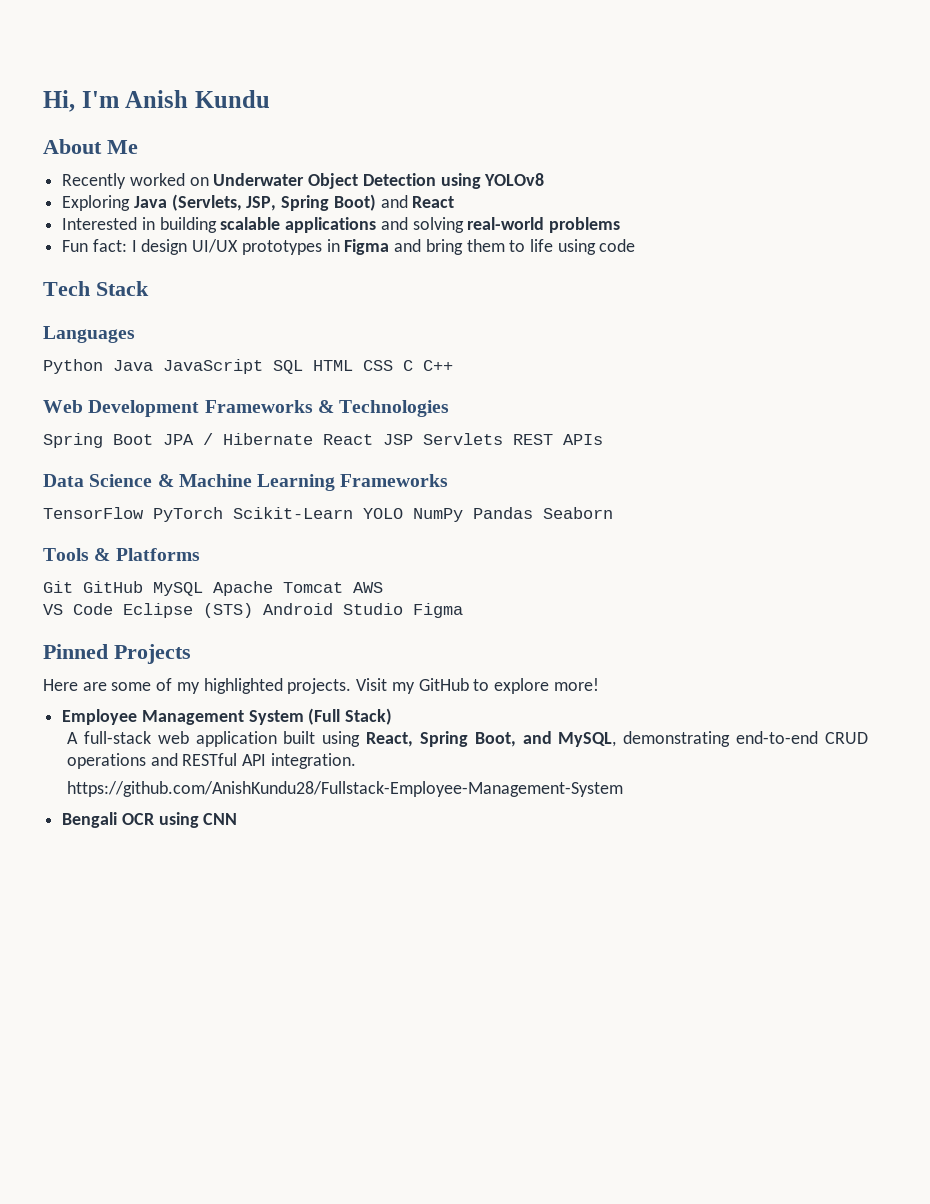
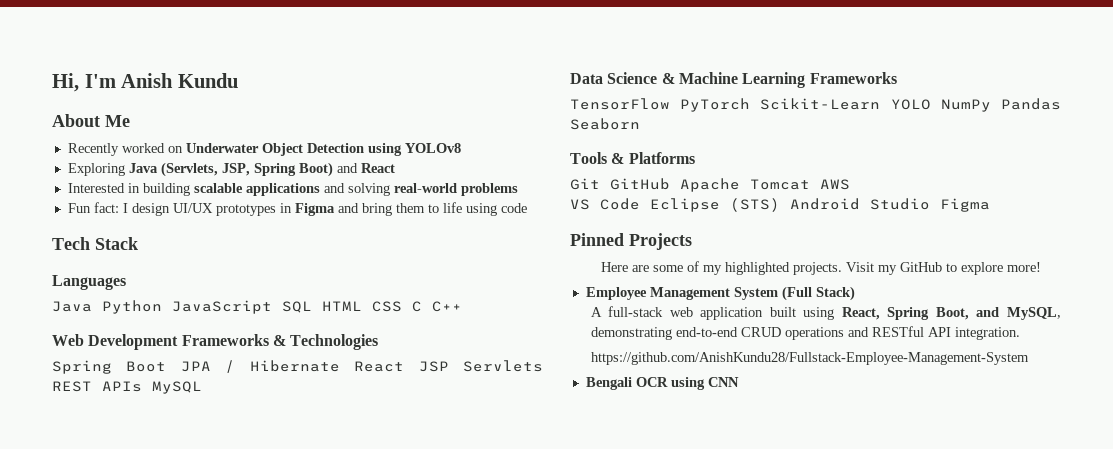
[43,359,153,374] Python Java -> [52,300,162,314] Java Python
(603, 439) none -> [152,381,202,394] MySQL
[153,582,203,596] MySQL -> (670, 184) none

